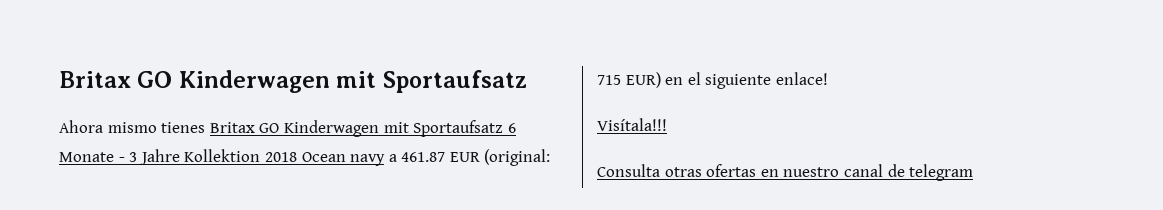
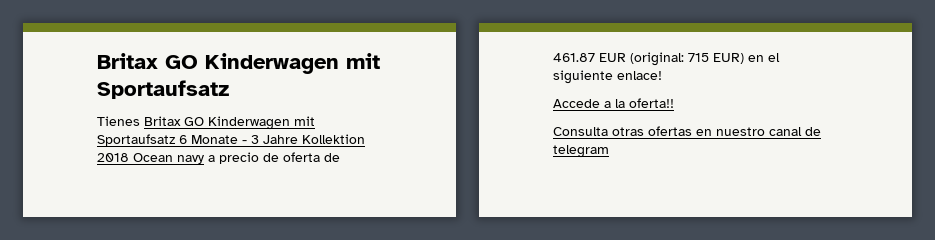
[59,120,206,133] Ahora mismo tienes -> [97,116,140,126] Tienes
(397, 158) none -> [219,152,340,164] precio de oferta de
[597,118,667,131] Visítala!!! -> [553,98,674,108] Accede a la oferta!!

